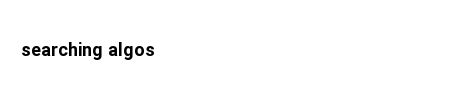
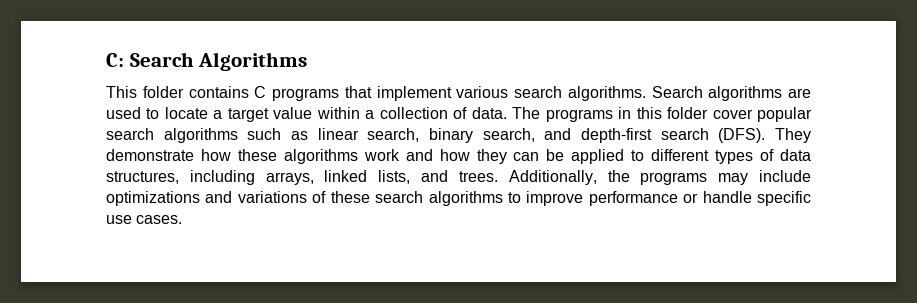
[21,42,155,60] searching algos -> [106,52,308,71] [106,86,811,101] [106,107,813,122] [106,128,811,143] [106,149,812,164] [106,170,812,185] [106,191,811,206] [106,215,183,224] C: Search Algorithms // This folder contains C programs that implement various search algorithms. Search algorithms are used to locate a target value within a collection of data. The programs in this folder cover popular search algorithms such as linear search, binary search, and depth-first search (DFS). They demonstrate how these algorithms work and how they can be applied to different types of data structures, including arrays, linked lists, and trees. Additionally, the programs may include optimizations and variations of these search algorithms to improve performance or handle specific use cases.

